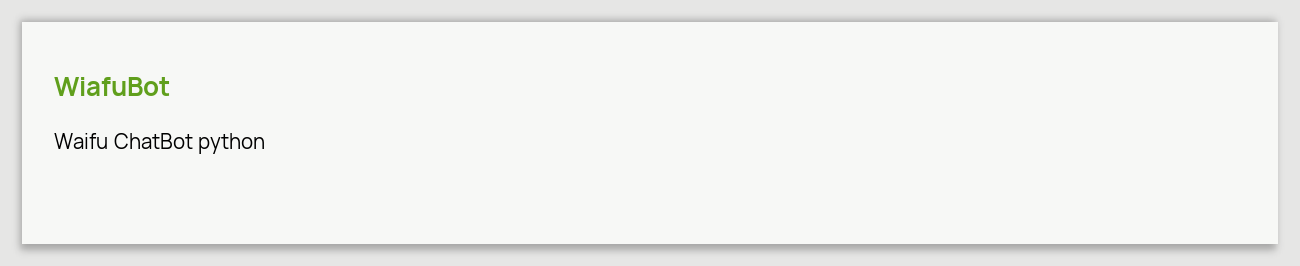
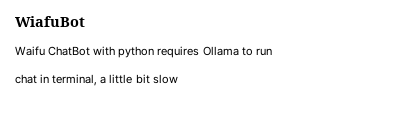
[198,133,266,154] python -> [93,46,272,58] [15,74,178,86] with python requires Ollama to run // chat in terminal, a little bit slow

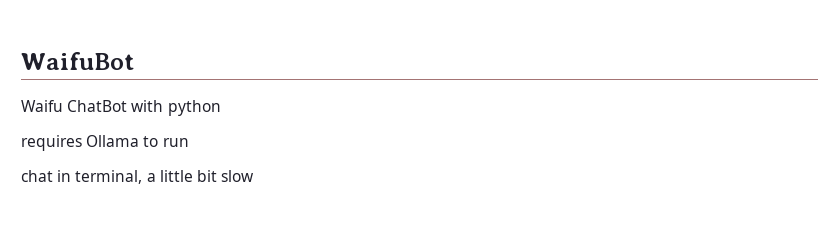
[15,16,85,27] WiafuBot -> [21,52,134,70] WaifuBot
(155, 52) none -> (221, 108) //

